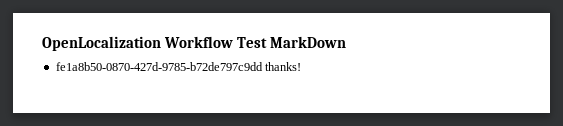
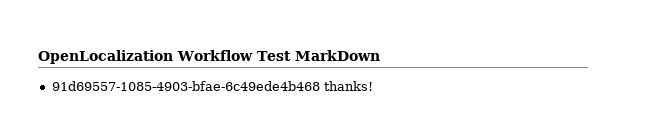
[55,62,263,71] fe1a8b50-0870-427d-9785-b72de797c9dd -> [51,81,320,91] 91d69557-1085-4903-bfae-6c49ede4b468

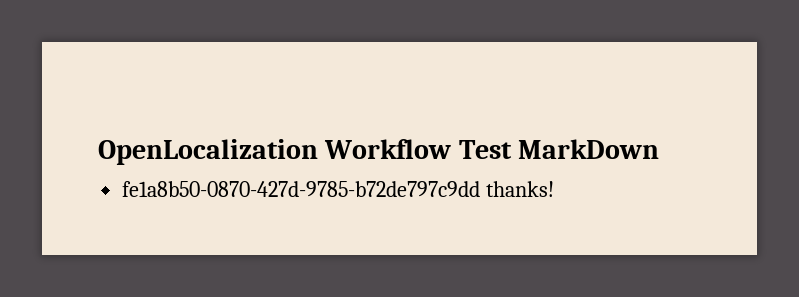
[51,81,320,91] 91d69557-1085-4903-bfae-6c49ede4b468 -> [122,181,481,197] fe1a8b50-0870-427d-9785-b72de797c9dd

